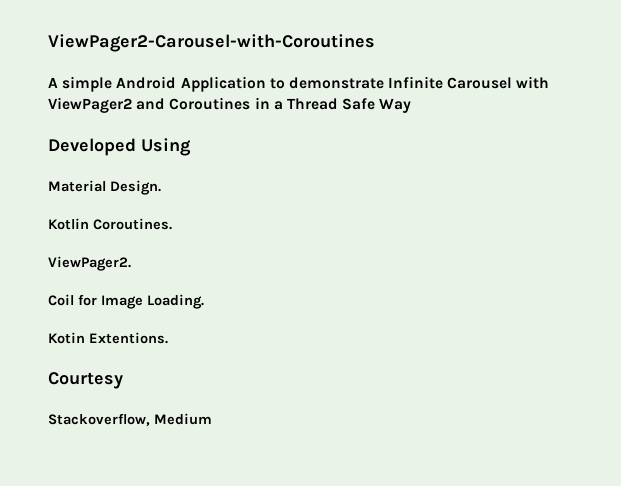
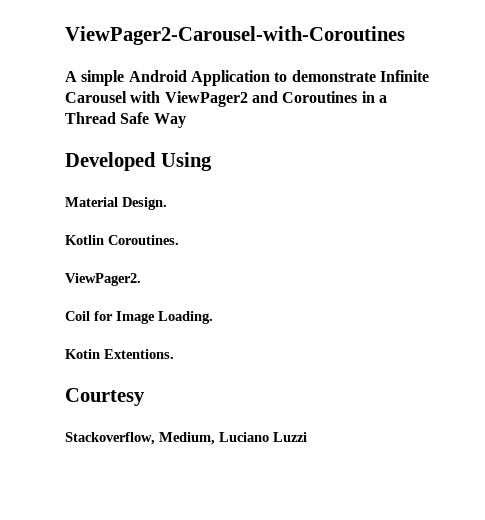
[154,413,212,425] Medium -> [159,432,307,445] Medium, Luciano Luzzi

